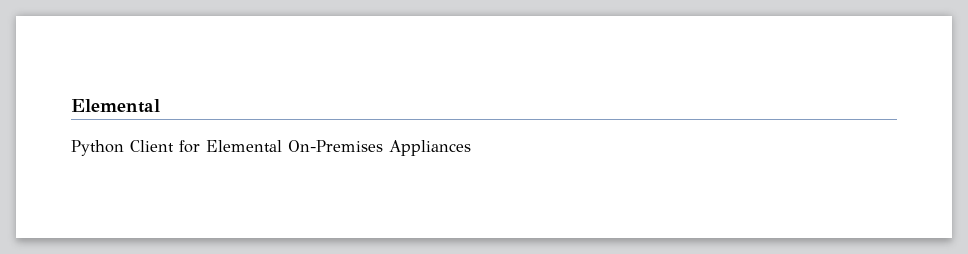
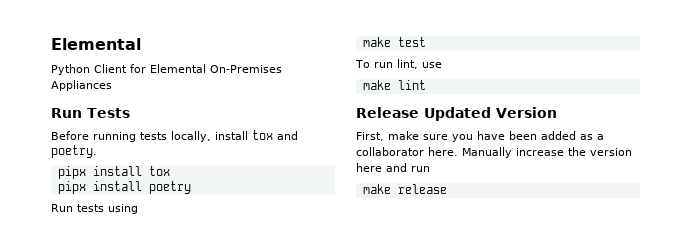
(471, 148) none -> [51,108,130,118] [51,130,298,142] [51,145,97,158] [57,166,170,179] [57,181,191,194] [51,204,138,214] [362,37,426,47] [355,59,442,69] [362,80,426,90] [356,107,557,121] [356,131,604,142] [356,147,632,158] [356,163,430,172] [362,184,447,194] // Run Tests // Before running tests locally, install tox and poetry. // pipx install tox // pipx install poetry // Run tests using // make test // To run lint, use // make lint // Release Updated Version // First, make sure you have been added as a collaborator here. Manually increase the version here and run // make release

